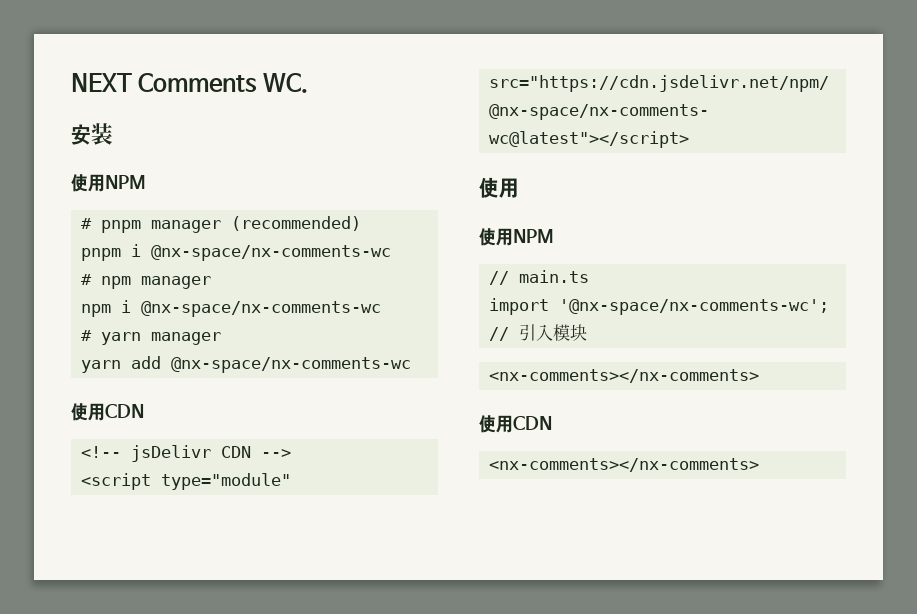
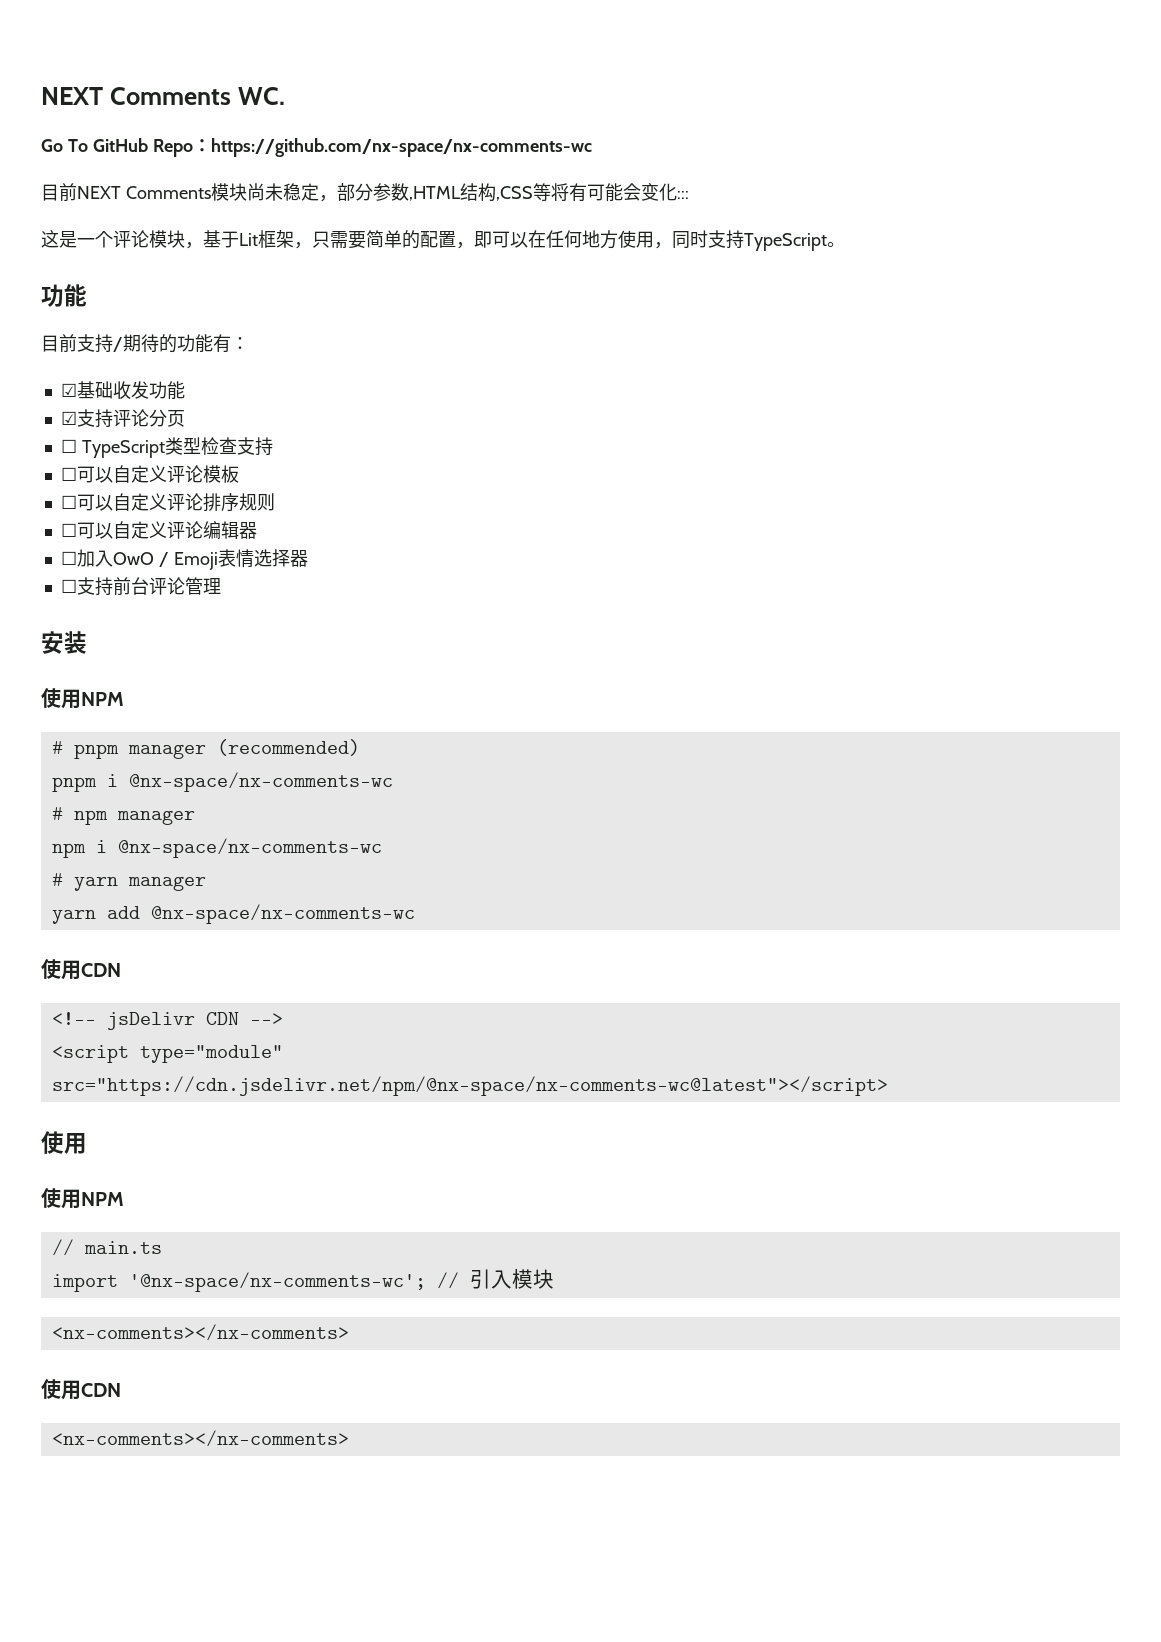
(308, 83) none -> [41,138,592,157] [41,183,689,202] [41,230,845,251] [41,284,87,307] [41,334,249,353] [60,381,185,400] [60,409,185,428] [60,437,273,458] [60,465,239,483] [60,493,275,512] [60,521,257,539] [60,549,308,570] [60,577,221,596] // Go To GitHub Repo：https://github.com/nx-space/nx-comments-wc // 目前NEXT Comments模块尚未稳定，部分参数,HTML结构,CSS等将有可能会变化::: // 这是一个评论模块，基于Lit框架，只需要简单的配置，即可以在任何地方使用，同时支持TypeScript。 // 功能 // 目前支持/期待的功能有： // ☑基础收发功能 // ☑支持评论分页 // ☐ TypeScript类型检查支持 // ☐可以自定义评论模板 // ☐可以自定义评论排序规则 // ☐可以自定义评论编辑器 // ☐加入OwO / Emoji表情选择器 // ☐支持前台评论管理

